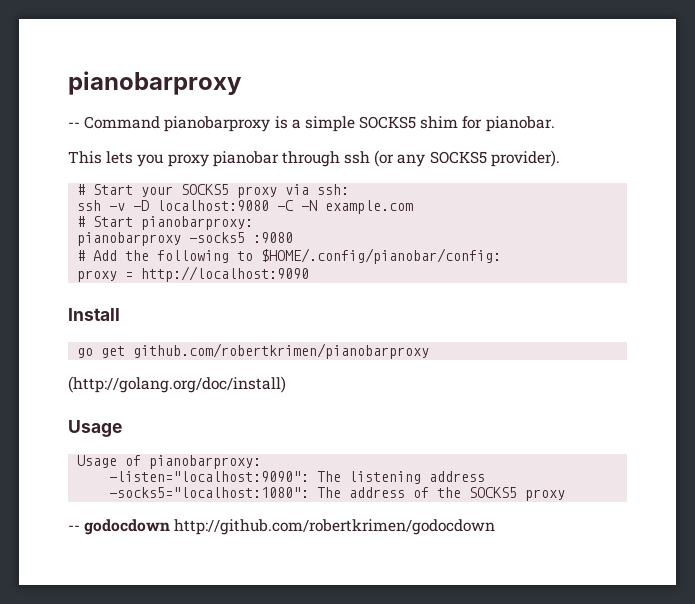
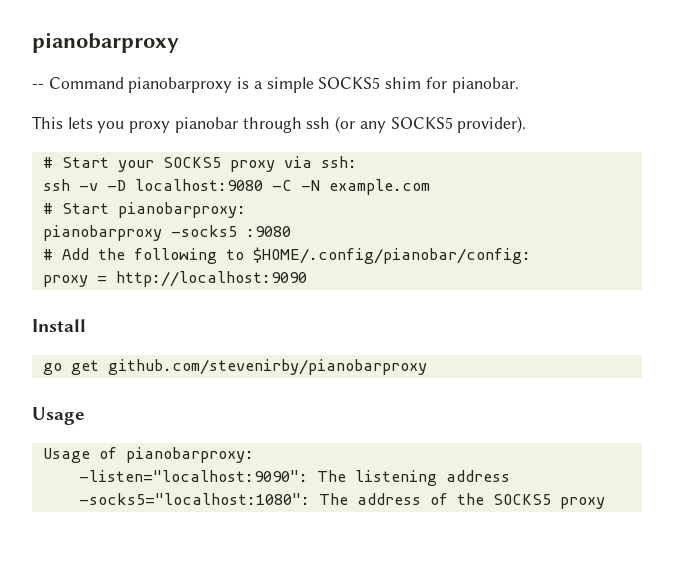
[133,343,430,359] [68,376,286,393] github.com/robertkrimen/pianobarproxy // (http://golang.org/doc/install) -> [107,359,427,375] github.com/stevenirby/pianobarproxy
[68,519,496,535] // -- godocdown http://github.com/robertkrimen/godocdown -> (605, 503) none

